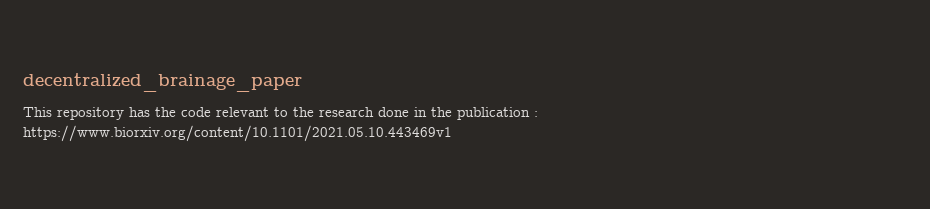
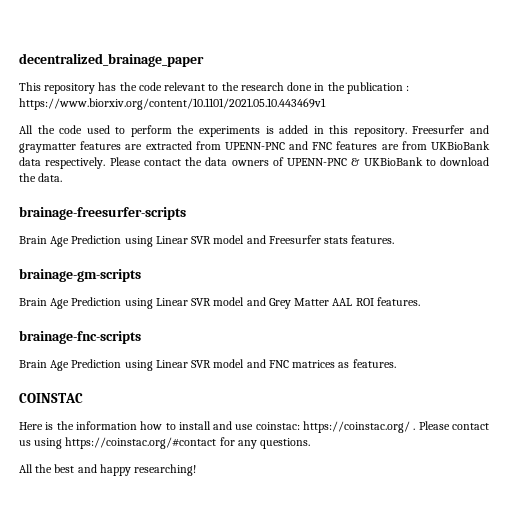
(452, 133) none -> [19,125,489,137] [19,141,490,153] [19,157,489,169] [19,173,63,182] [19,206,186,220] [19,235,395,247] [19,268,141,282] [19,297,420,309] [19,330,141,344] [19,359,396,371] [19,393,83,403] [19,421,490,433] [19,437,311,449] [19,464,197,476] // All the code used to perform the experiments is added in this repository. Freesurfer and graymatter features are extracted from UPENN-PNC and FNC features are from UKBioBank data respectively. Please contact the data owners of UPENN-PNC & UKBioBank to download the data. // brainage-freesurfer-scripts // Brain Age Prediction using Linear SVR model and Freesurfer stats features. // brainage-gm-scripts // Brain Age Prediction using Linear SVR model and Grey Matter AAL ROI features. // brainage-fnc-scripts // Brain Age Prediction using Linear SVR model and FNC matrices as features. // COINSTAC // Here is the information how to install and use coinstac: https://coinstac.org/ . Please contact us using https://coinstac.org/#contact for any questions. // All the best and happy researching!

